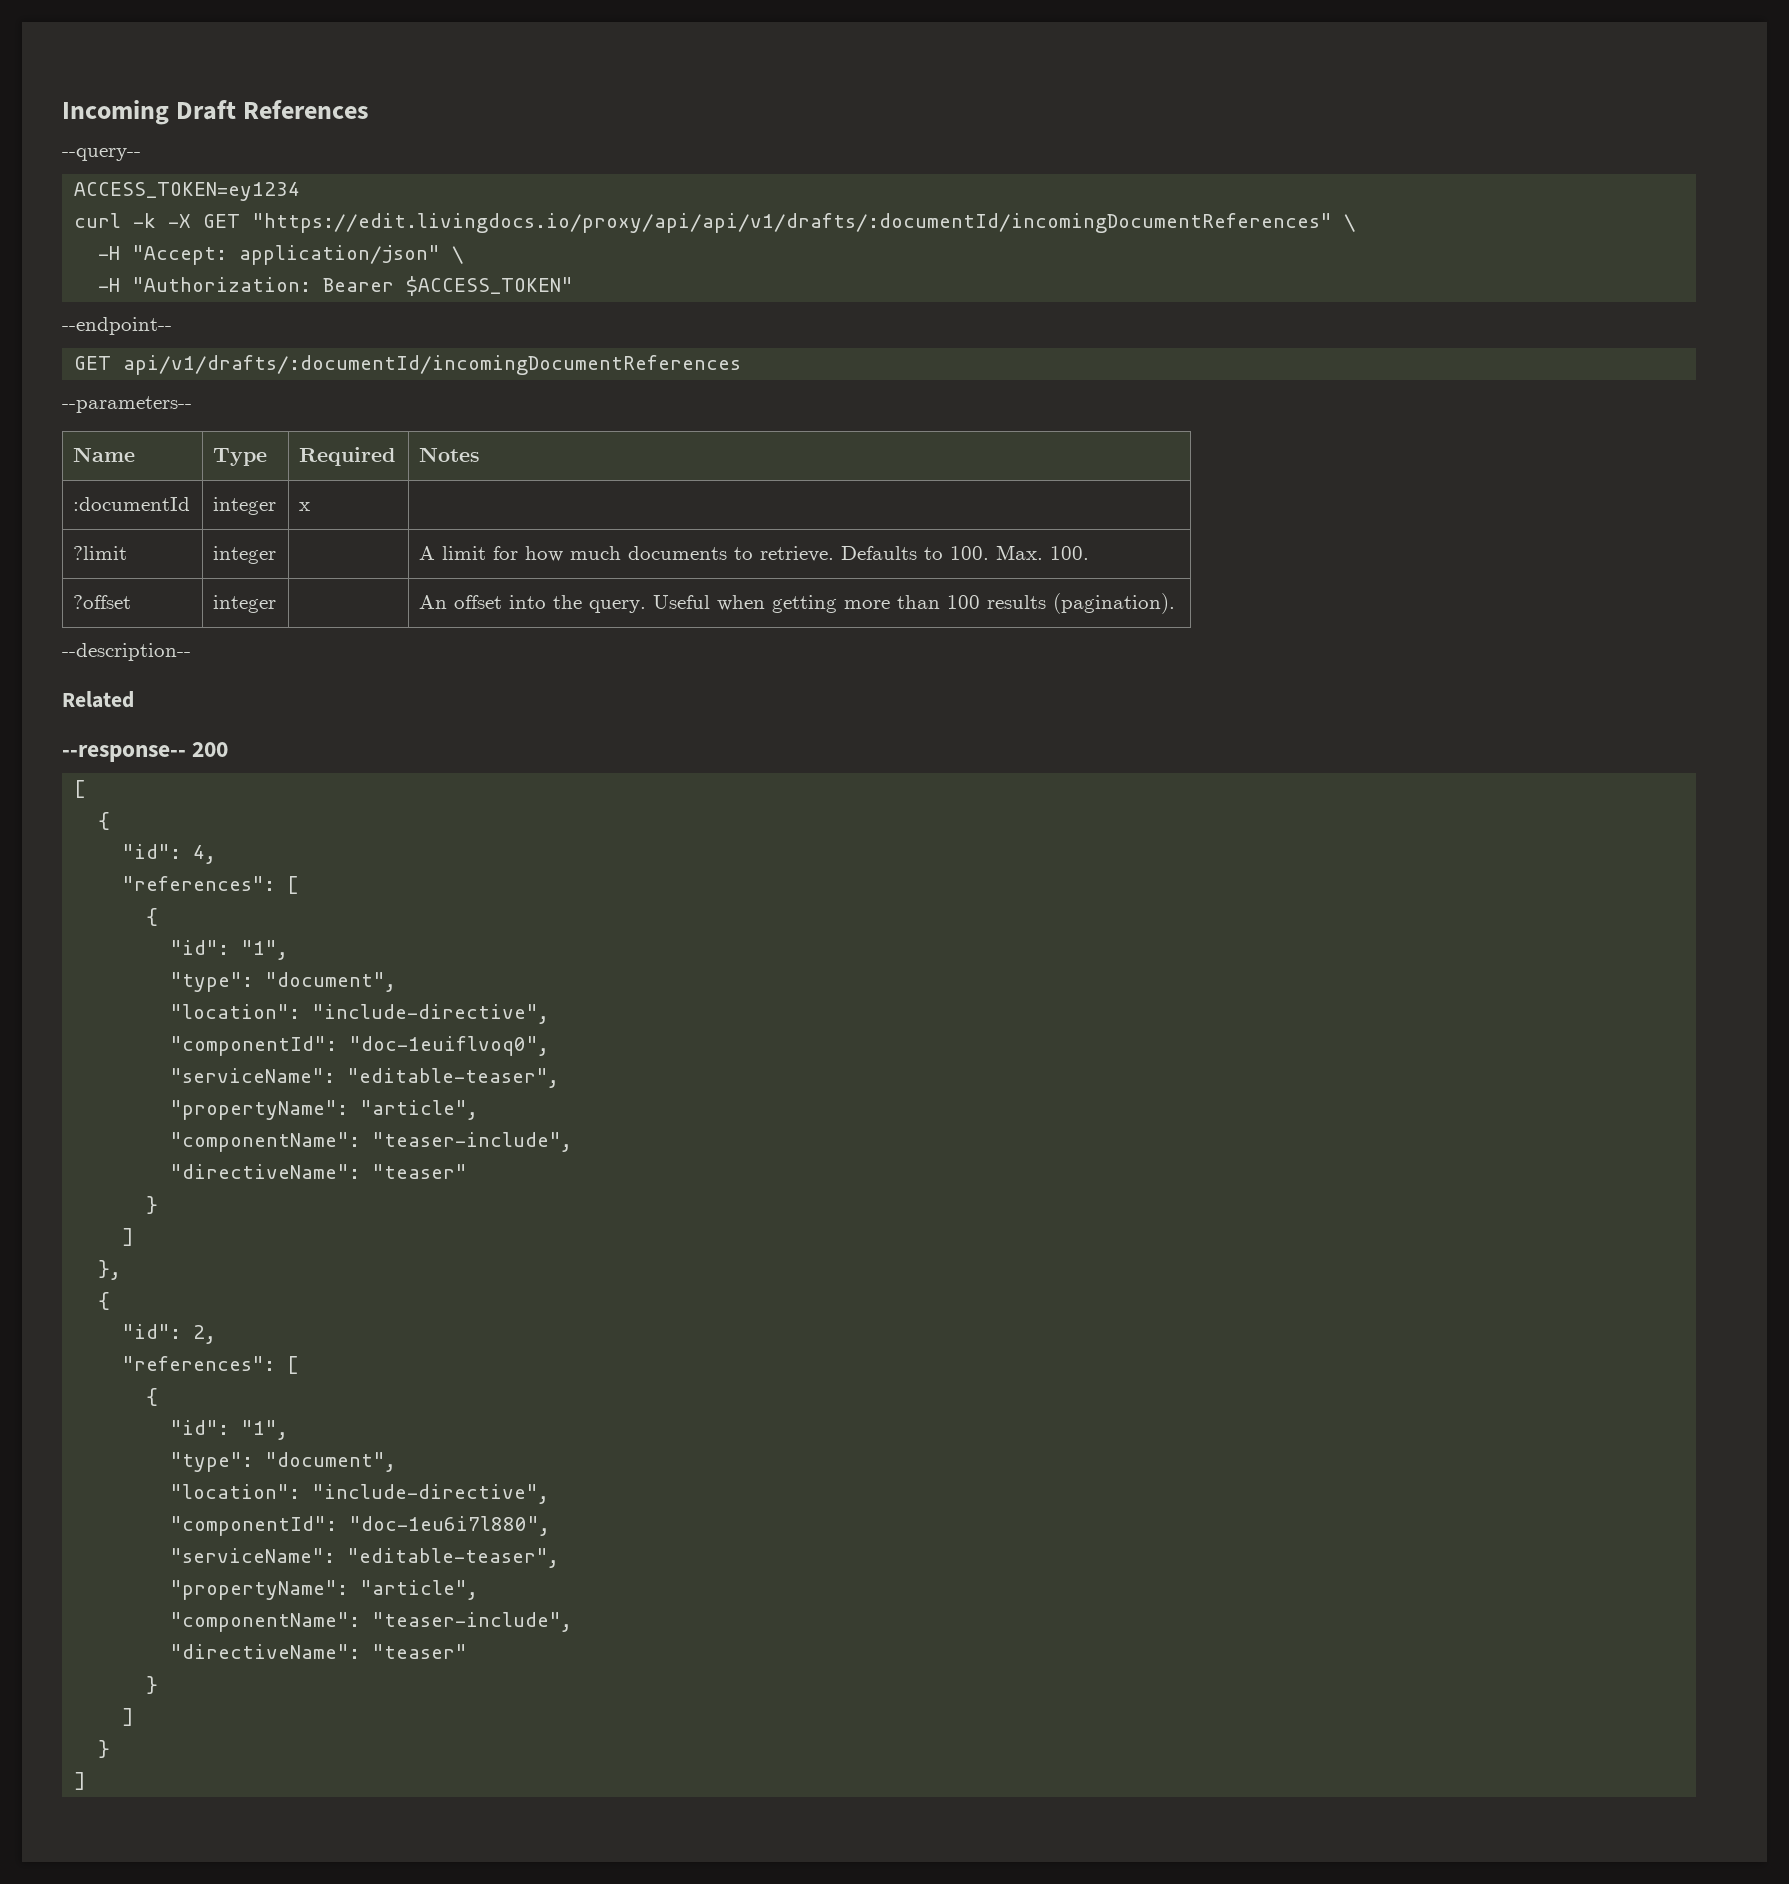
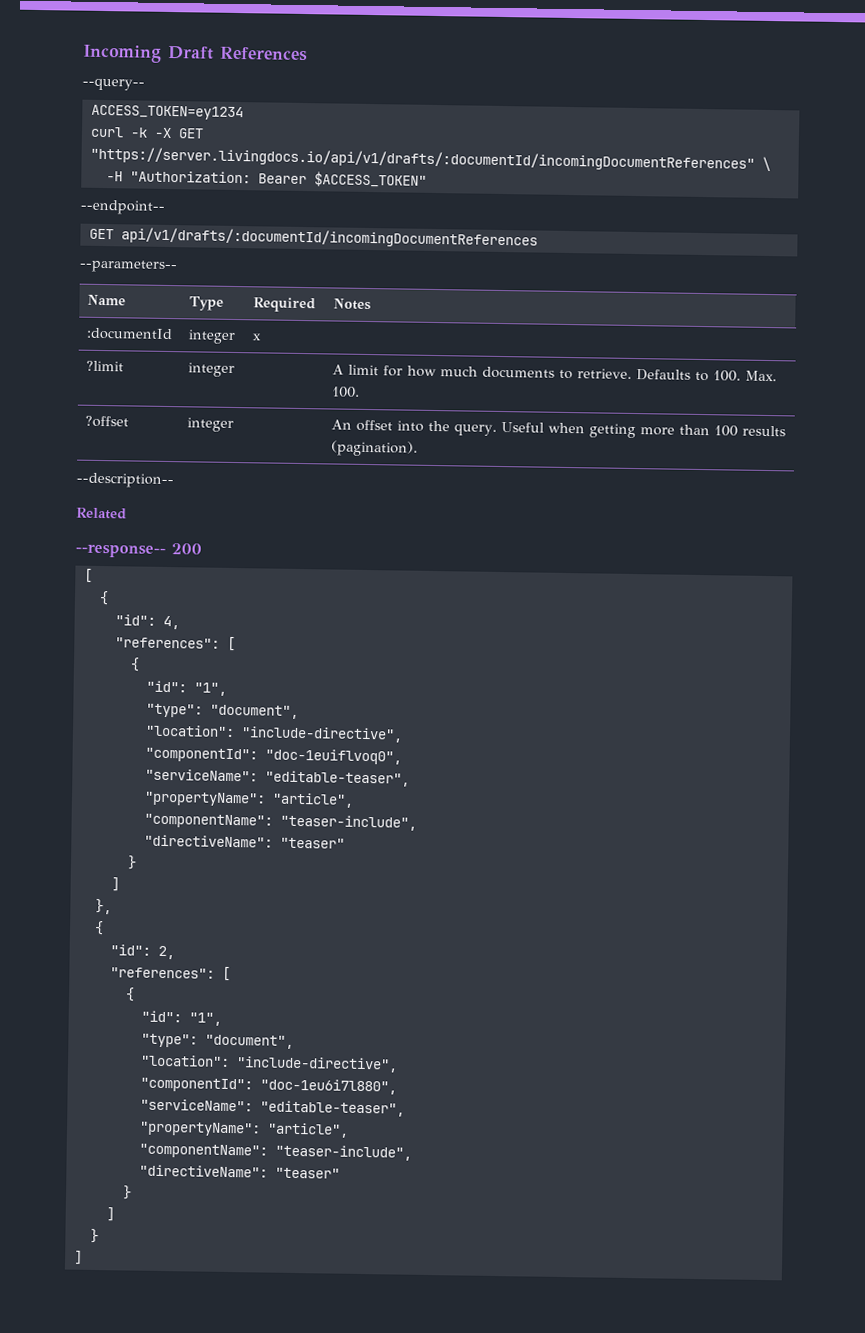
[252,213,1357,233] [98,245,441,265] "https://edit.livingdocs.io/proxy/api/api/v1/drafts/:documentId/incomingDocumentReferences" \ // -H "Accept: application/json" -> [89,146,755,172] "https://server.livingdocs.io/api/v1/drafts/:documentId/incomingDocumentReferences"

